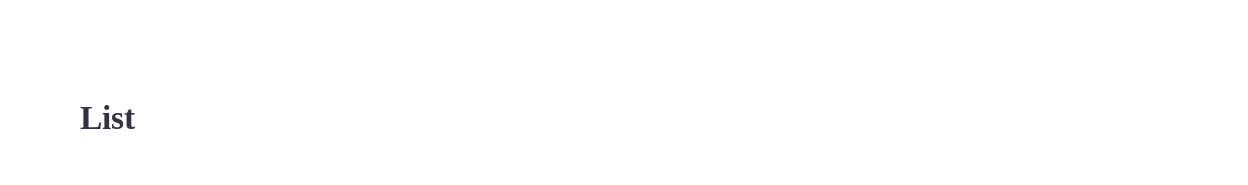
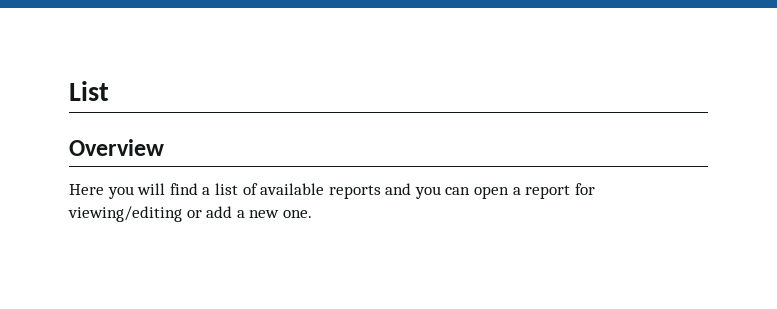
(136, 117) none -> [69,139,164,156] [69,183,595,199] [68,206,312,222] // Overview // Here you will find a list of available reports and you can open a report for viewing/editing or add a new one.

